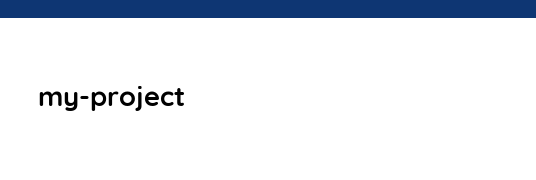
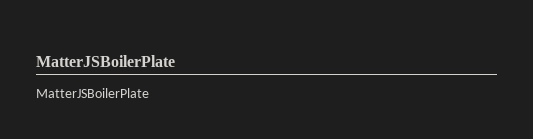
[38,85,185,111] my-project -> [36,55,175,67] [36,88,149,98] MatterJSBoilerPlate // MatterJSBoilerPlate

